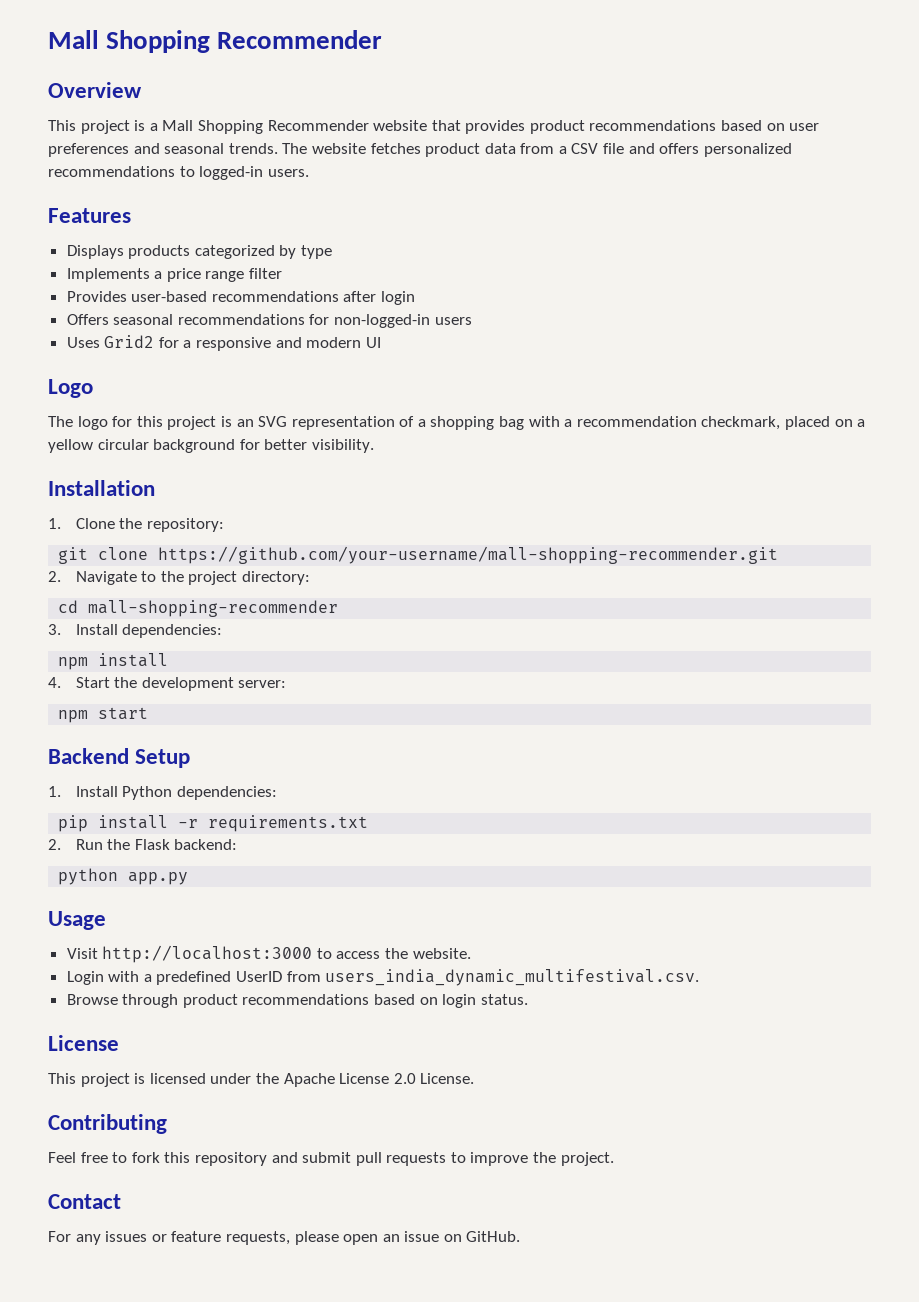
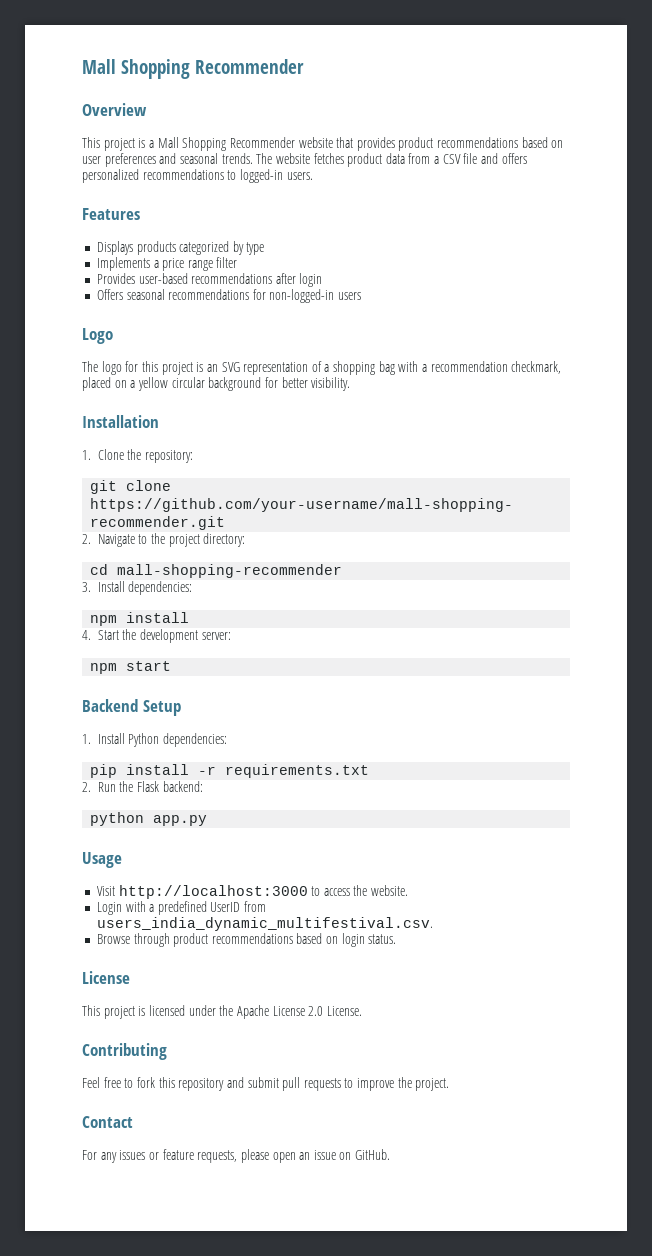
[66,335,381,351] // Uses Grid2 for a responsive and modern UI -> (362, 296) none

